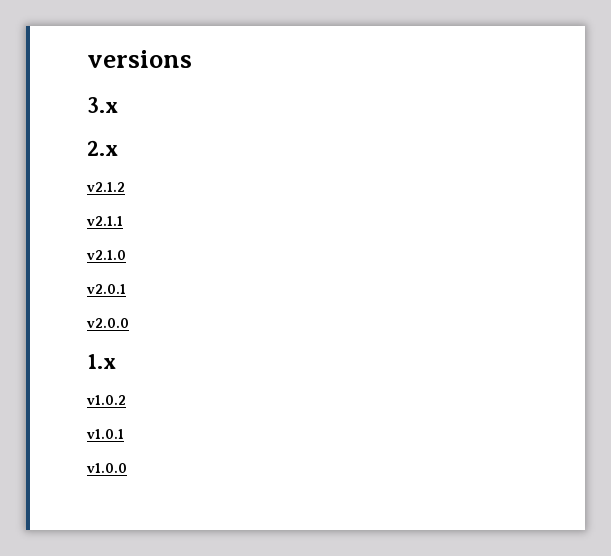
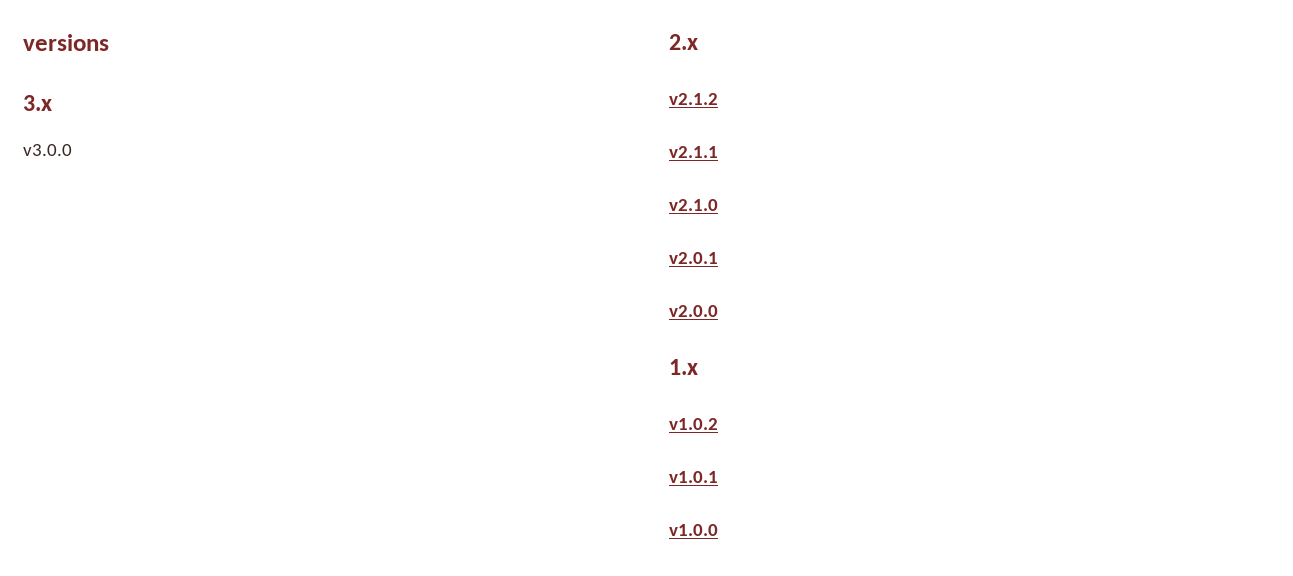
(118, 105) none -> [23,144,72,156] // v3.0.0

